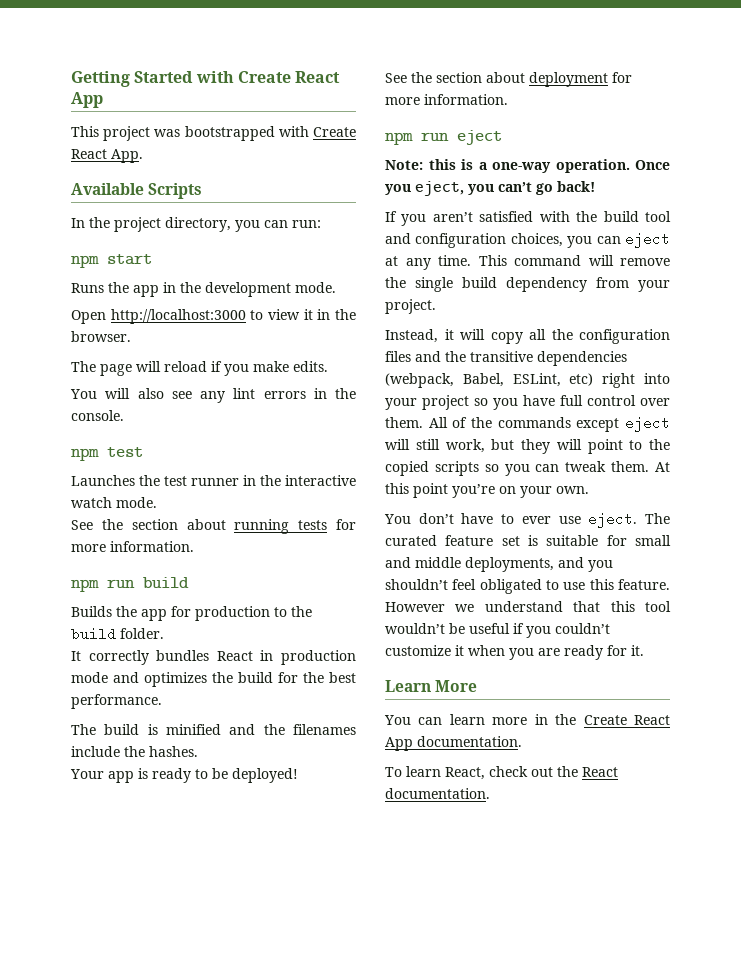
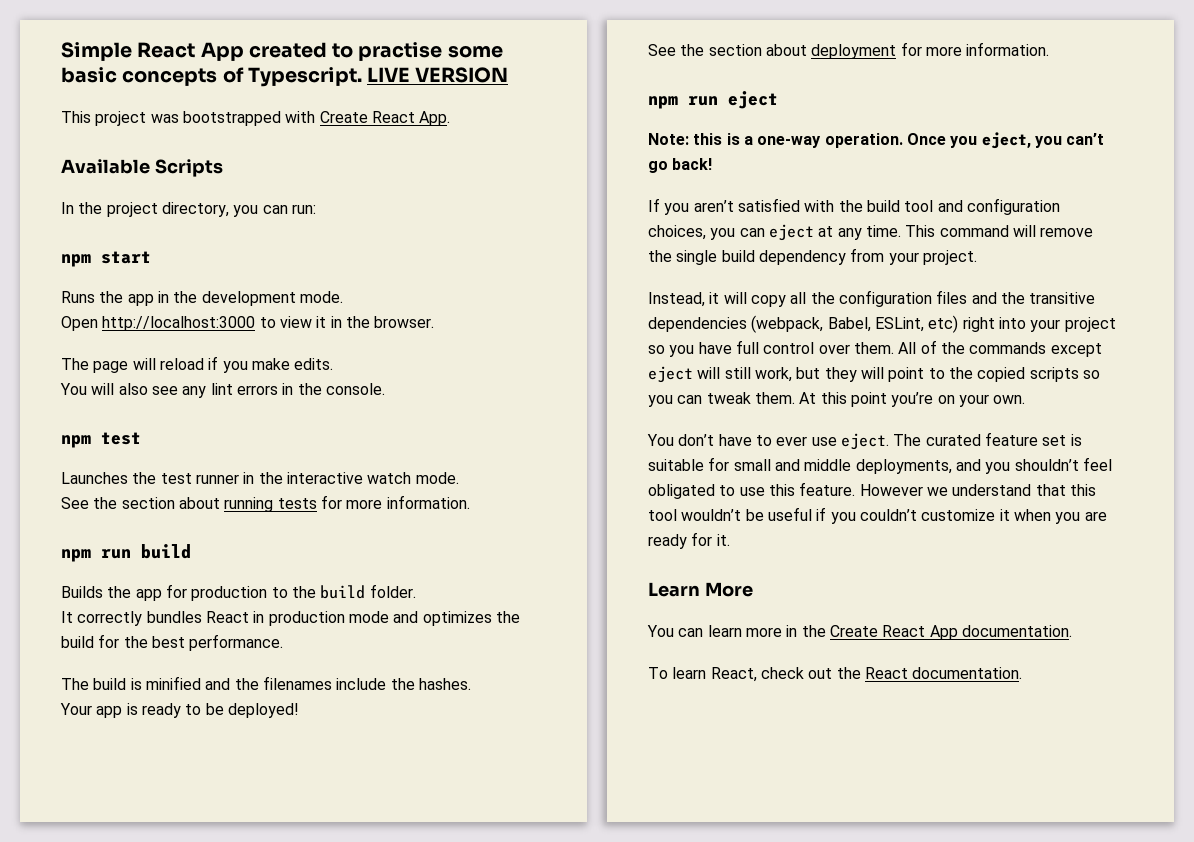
[71,71,341,87] [71,92,103,108] Getting Started with Create React App -> [61,42,503,61] [61,67,509,87] Simple React App created to practise some basic concepts of Typescript. LIVE VERSION

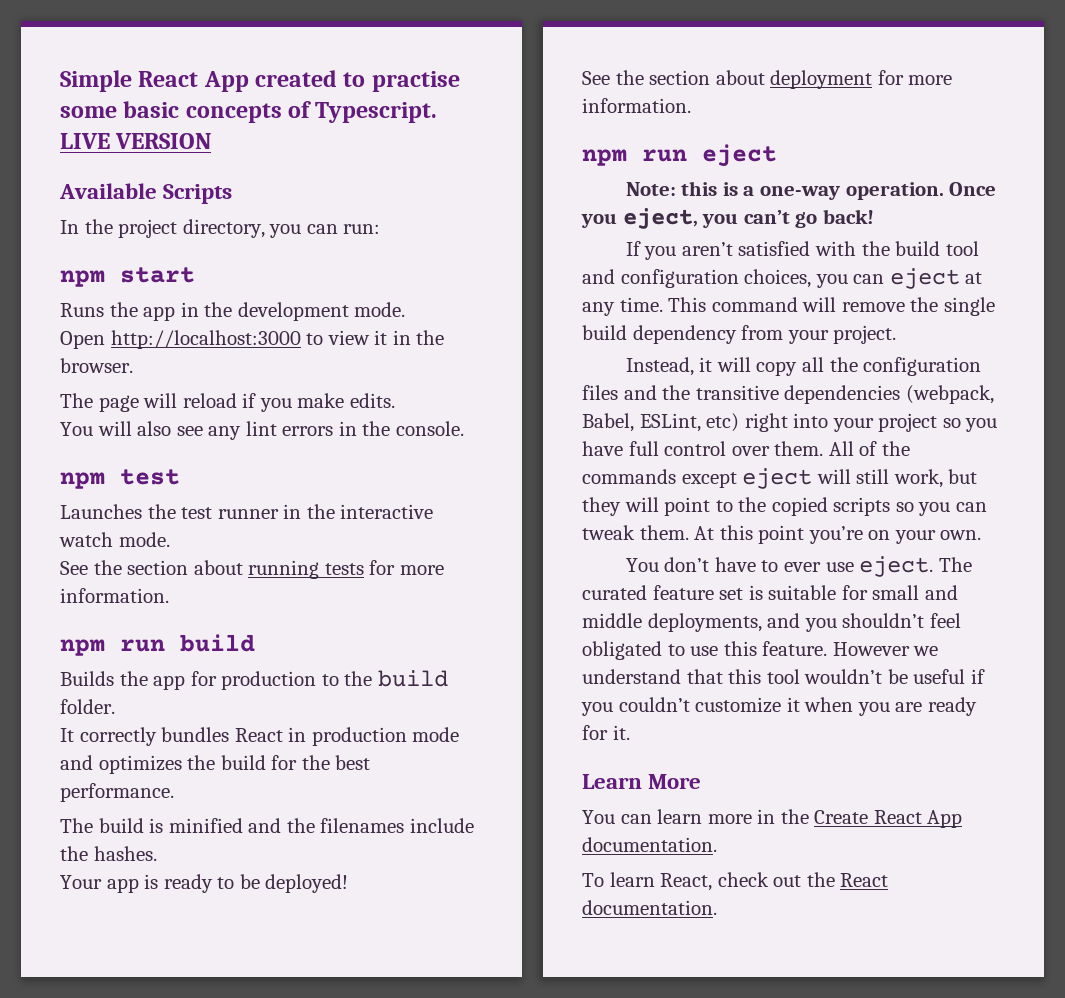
[61,111,451,126] // This project was bootstrapped with Create React App. -> (212, 141) none

